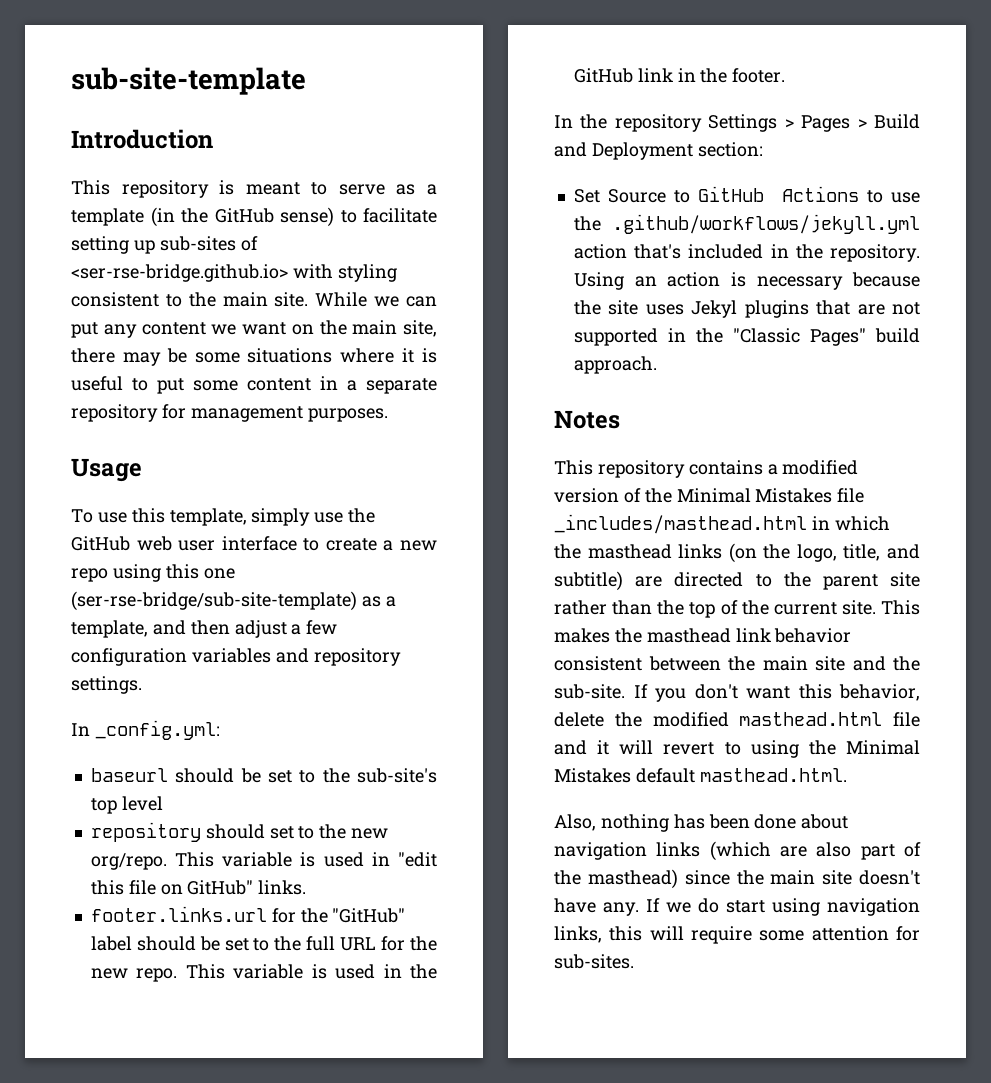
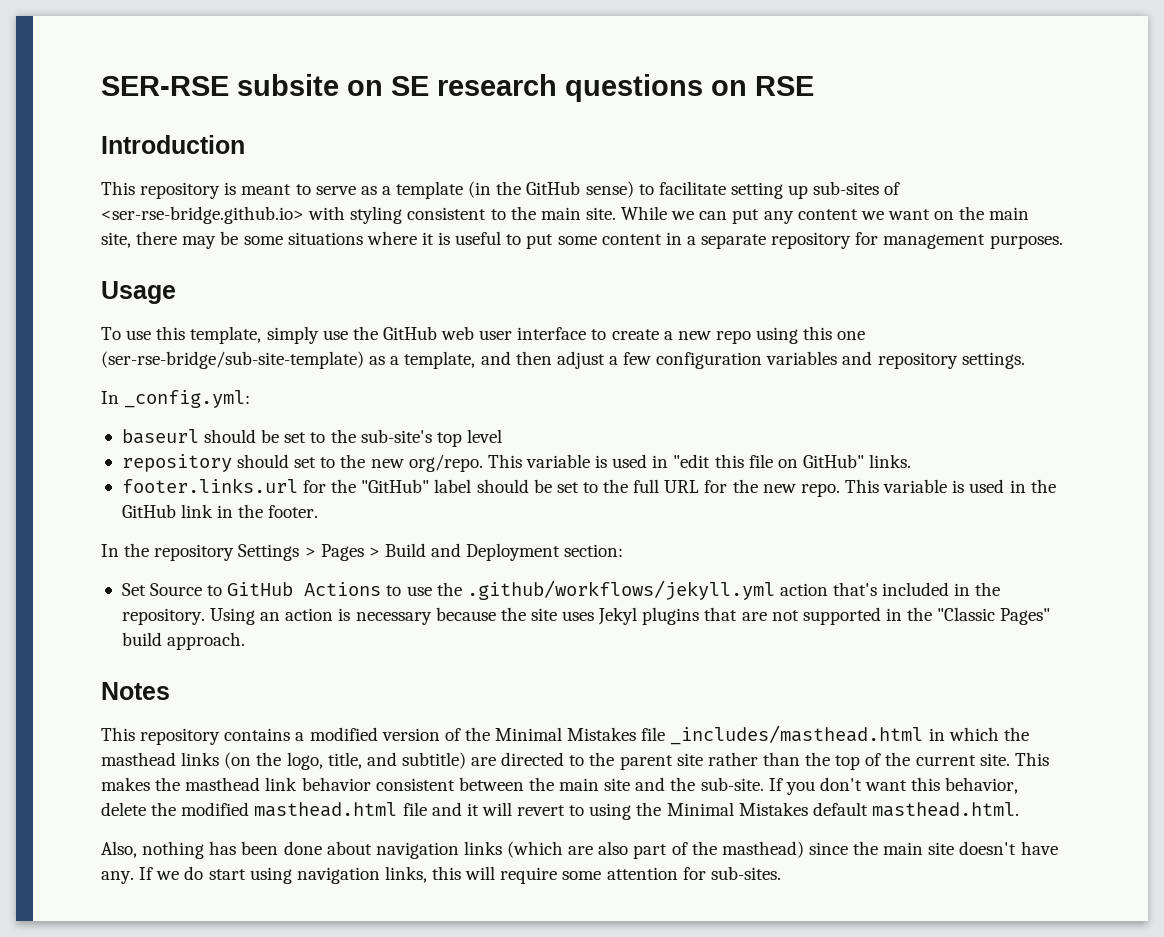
[71,67,306,95] sub-site-template -> [101,74,814,102] SER-RSE subsite on SE research questions on RSE

